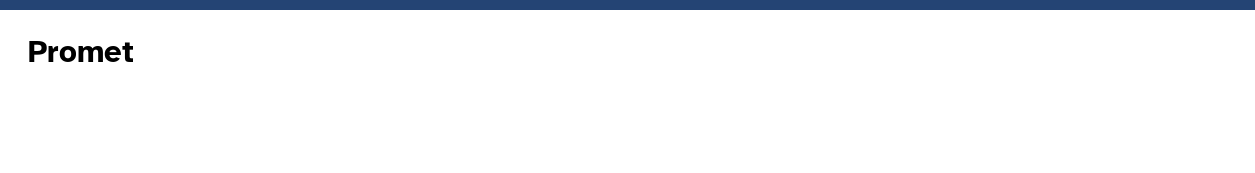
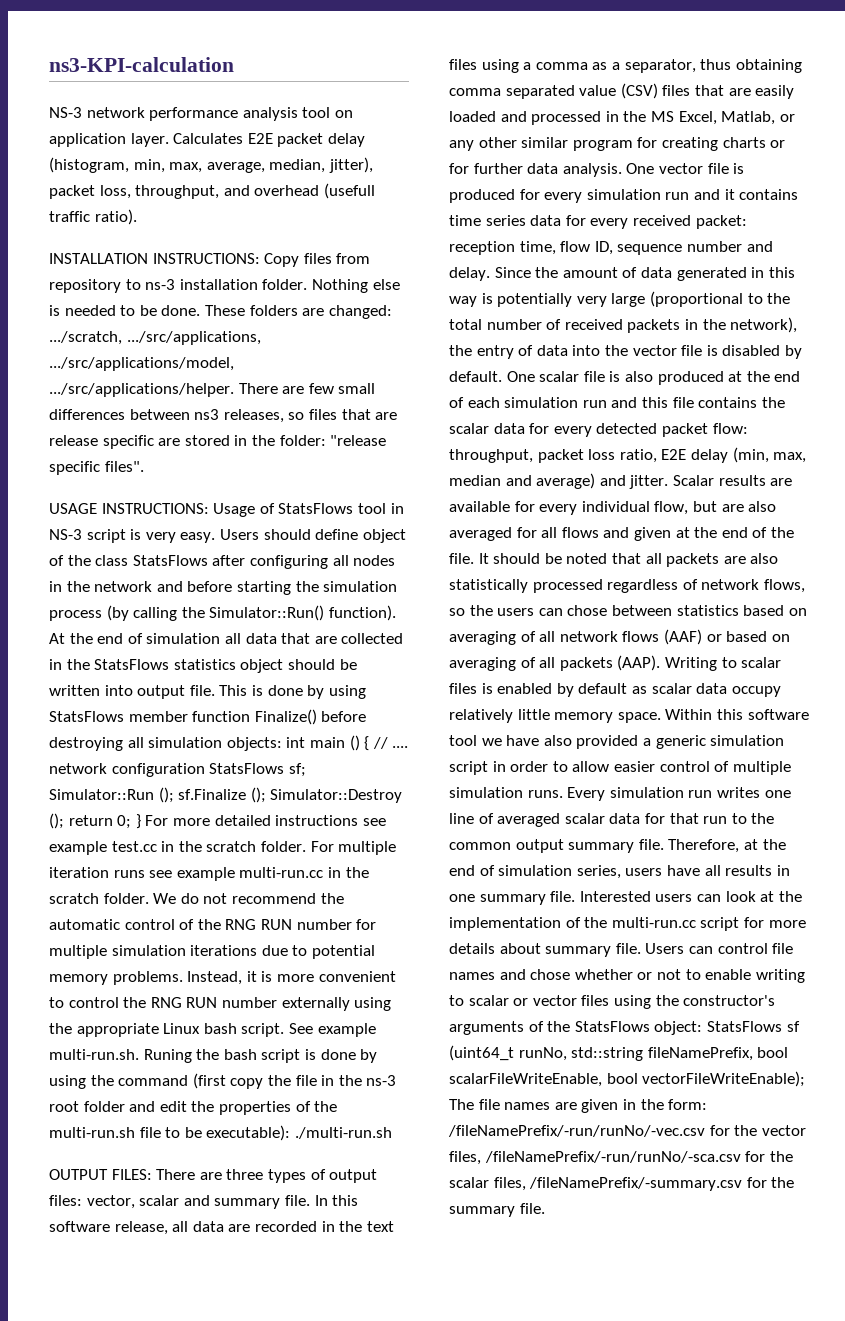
[28,41,134,62] Promet -> [49,57,234,72] [49,107,353,121] [49,133,365,147] [49,157,373,173] [49,183,375,199] [49,209,137,225] [49,253,371,267] [49,279,400,293] [49,305,392,319] [49,331,261,345] [49,357,234,371] [49,383,376,397] [49,409,398,423] [49,435,387,449] [49,461,144,475] [49,503,404,517] [49,529,406,543] [49,555,396,569] [49,581,398,595] [49,605,396,621] [49,633,404,644] [49,659,357,673] [49,685,366,699] [49,709,367,725] [49,735,409,751] [49,763,306,777] [49,787,403,803] [49,813,386,829] [49,841,397,855] [49,867,369,881] [49,893,344,904] [49,919,377,930] [49,945,375,959] [49,971,396,985] [49,997,392,1011] [49,1023,376,1037] [49,1049,378,1063] [49,1073,397,1089] [49,1101,338,1115] [49,1125,392,1141] [49,1169,378,1183] [49,1195,359,1209] [49,1221,394,1235] [449,59,802,73] [449,83,795,99] [449,111,795,125] [449,137,786,151] [449,163,745,177] [449,189,799,203] [449,215,747,229] [449,241,773,255] [449,267,795,281] [449,291,791,307] [449,317,798,333] [449,345,802,359] [449,371,801,385] [449,397,785,408] [449,423,748,437] [449,447,807,463] [449,473,793,489] [449,501,777,515] [449,527,794,541] [449,553,779,567] [449,579,805,593] [449,605,807,616] [449,629,790,645] [449,655,782,671] [449,683,781,697] [449,709,809,723] [449,735,785,749] [449,761,791,775] [449,787,791,801] [449,813,775,827] [449,839,786,853] [449,865,790,879] [449,891,802,905] [449,917,806,931] [449,943,794,957] [449,969,805,983] [449,995,776,1009] [449,1021,800,1035] [449,1045,789,1061] [449,1071,806,1087] [449,1099,708,1113] [448,1125,806,1137] [449,1151,793,1165] [449,1177,795,1191] [449,1203,545,1217] ns3-KPI-calculation // NS-3 network performance analysis tool on application layer. Calculates E2E packet delay (histogram, min, max, average, median, jitter), packet loss, throughput, and overhead (usefull traffic ratio). // INSTALLATION INSTRUCTIONS: Copy files from repository to ns-3 installation folder. Nothing else is needed to be done. These folders are changed: .../scratch, .../src/applications, .../src/applications/model, .../src/applications/helper. There are few small differences between ns3 releases, so files that are release specific are stored in the folder: "release specific files". // USAGE INSTRUCTIONS: Usage of StatsFlows tool in NS-3 script is very easy. Users should define object of the class StatsFlows after configuring all nodes in the network and before starting the simulation process (by calling the Simulator::Run() function). At the end of simulation all data that are collected in the StatsFlows statistics object should be written into output file. This is done by using StatsFlows member function Finalize() before destroying all simulation objects: int main () { // .... network configuration StatsFlows sf; Simulator::Run (); sf.Finalize (); Simulator::Destroy (); return 0; } For more detailed instructions see example test.cc in the scratch folder. For multiple iteration runs see example multi-run.cc in the scratch folder. We do not recommend the automatic control of the RNG RUN number for multiple simulation iterations due to potential memory problems. Instead, it is more convenient to control the RNG RUN number externally using the appropriate Linux bash script. See example multi-run.sh. Runing the bash script is done by using the command (first copy the file in the ns-3 root folder and edit the properties of the multi-run.sh file to be executable): ./multi-run.sh // OUTPUT FILES: There are three types of output files: vector, scalar and summary file. In this software release, all data are recorded in the text files using a comma as a separator, thus obtaining comma separated value (CSV) files that are easily loaded and processed in the MS Excel, Matlab, or any other similar program for creating charts or for further data analysis. One vector file is produced for every simulation run and it contains time series data for every received packet: reception time, flow ID, sequence number and delay. Since the amount of data generated in this way is potentially very large (proportional to the total number of received packets in the network), the entry of data into the vector file is disabled by default. One scalar file is also produced at the end of each simulation run and this file contains the scalar data for every detected packet flow: throughput, packet loss ratio, E2E delay (min, max, median and average) and jitter. Scalar results are available for every individual flow, but are also averaged for all flows and given at the end of the file. It should be noted that all packets are also statistically processed regardless of network flows, so the users can chose between statistics based on averaging of all network flows (AAF) or based on averaging of all packets (AAP). Writing to scalar files is enabled by default as scalar data occupy relatively little memory space. Within this software tool we have also provided a generic simulation script in order to allow easier control of multiple simulation runs. Every simulation run writes one line of averaged scalar data for that run to the common output summary file. Therefore, at the end of simulation series, users have all results in one summary file. Interested users can look at the implementation of the multi-run.cc script for more details about summary file. Users can control file names and chose whether or not to enable writing to scalar or vector files using the constructor's arguments of the StatsFlows object: StatsFlows sf (uint64_t runNo, std::string fileNamePrefix, bool scalarFileWriteEnable, bool vectorFileWriteEnable); The file names are given in the form: /fileNamePrefix/-run/runNo/-vec.csv for the vector files, /fileNamePrefix/-run/runNo/-sca.csv for the scalar files, /fileNamePrefix/-summary.csv for the summary file.

